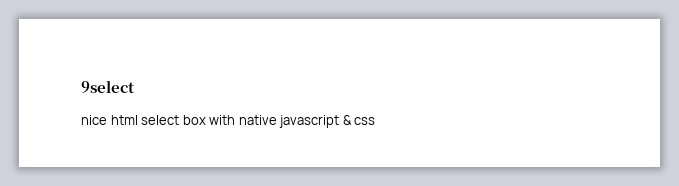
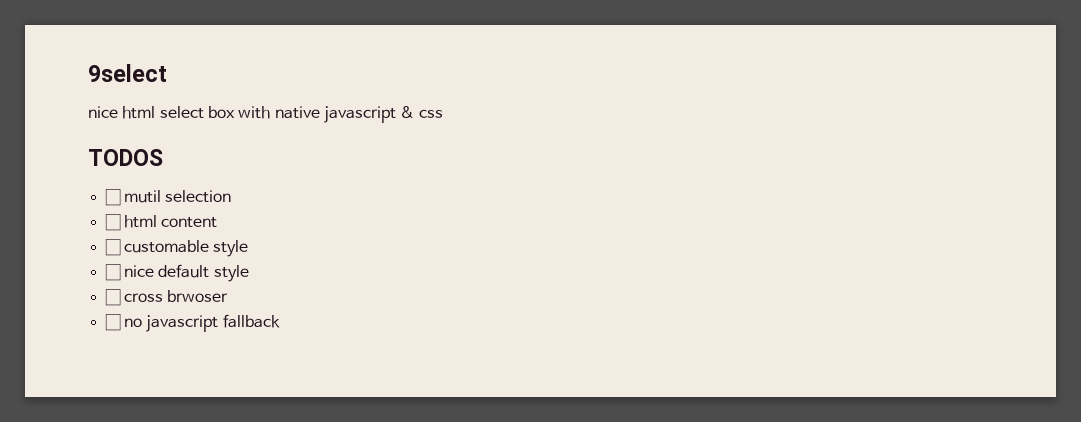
(376, 121) none -> [88,149,163,166] [104,189,232,206] [104,214,218,231] [104,239,249,257] [104,264,249,282] [104,289,229,306] [104,314,280,332] // TODOS // ☐ mutil selection // ☐ html content // ☐ customable style // ☐ nice default style // ☐ cross brwoser // ☐ no javascript fallback

